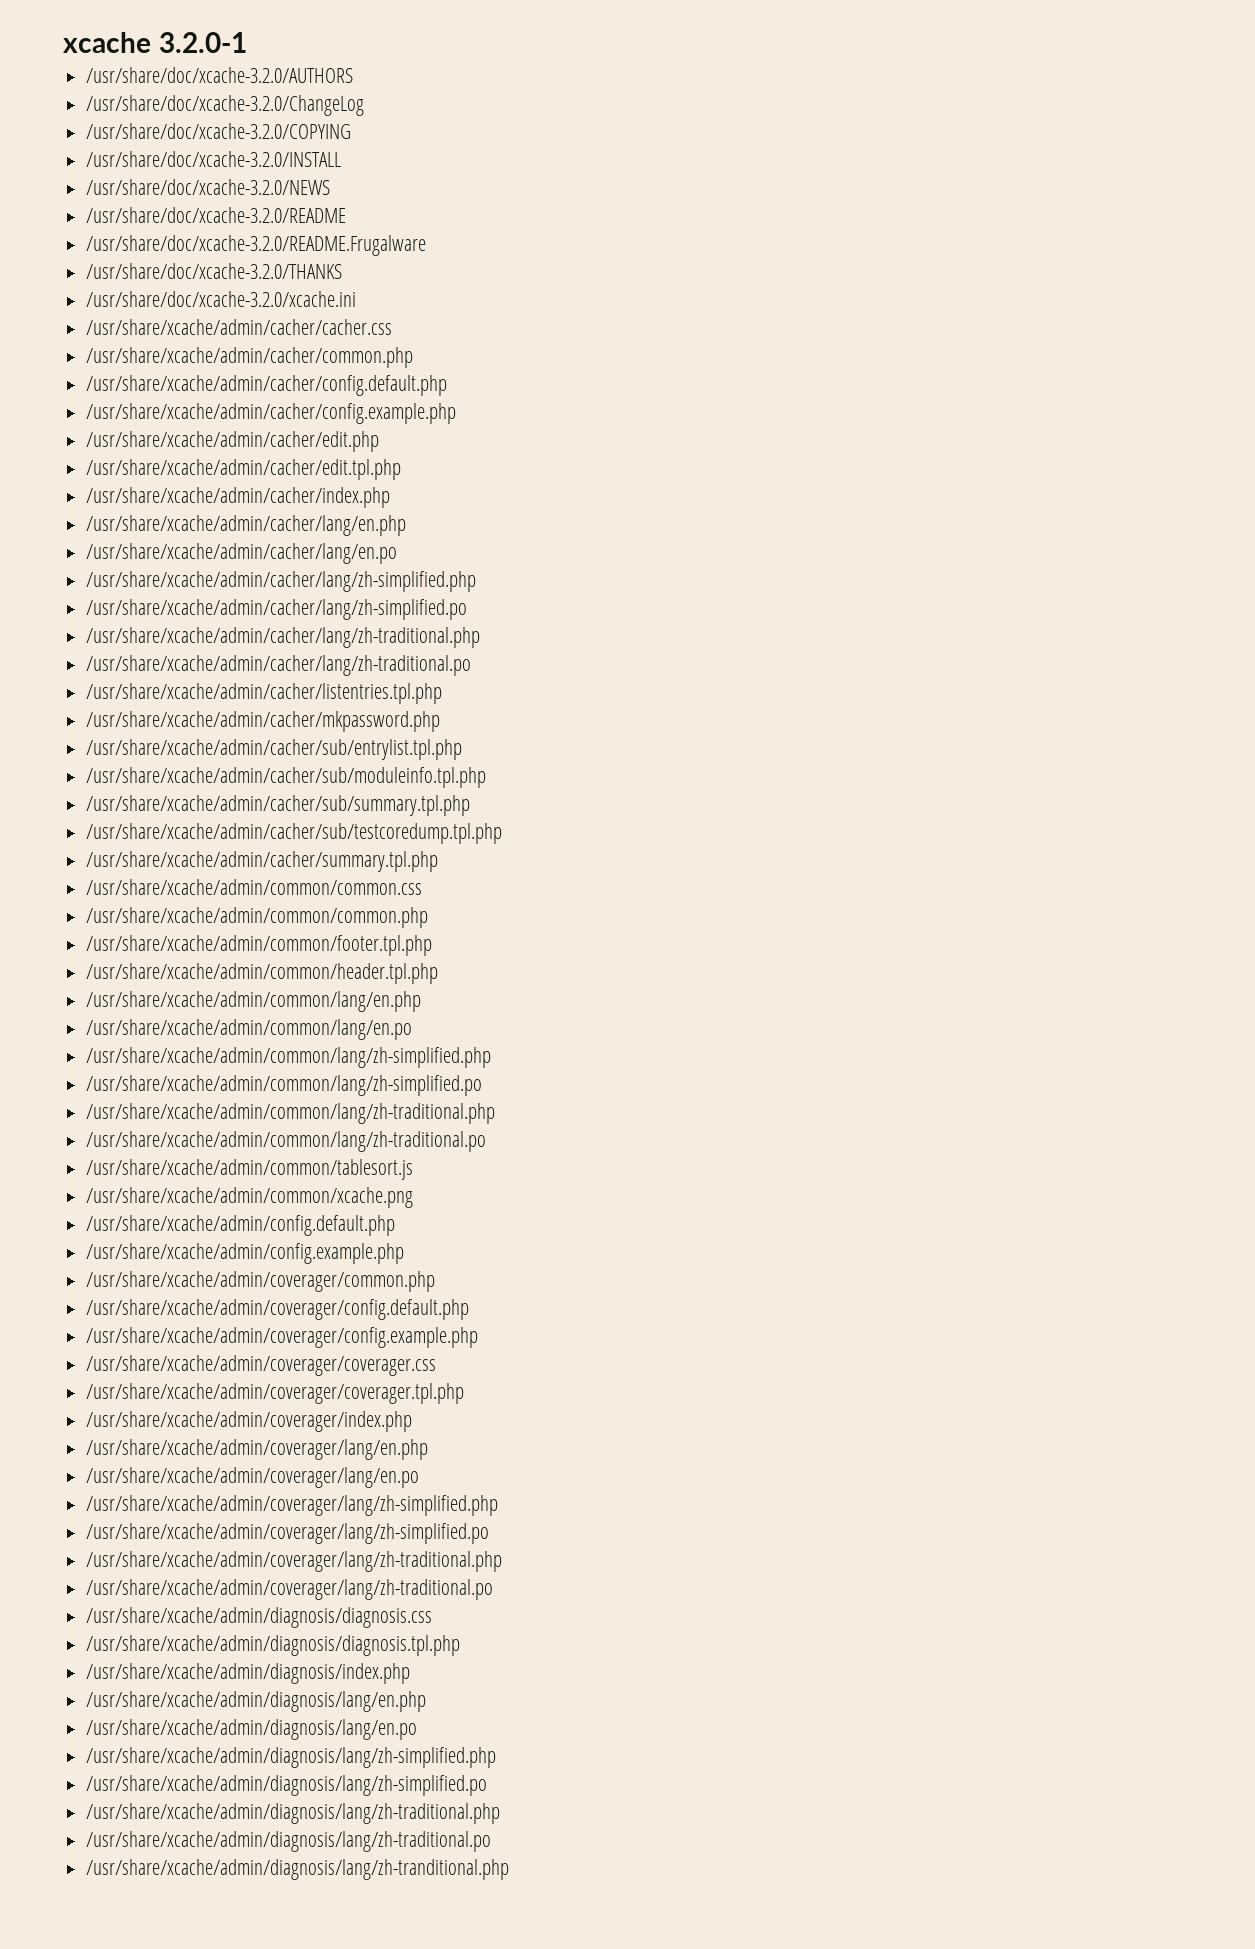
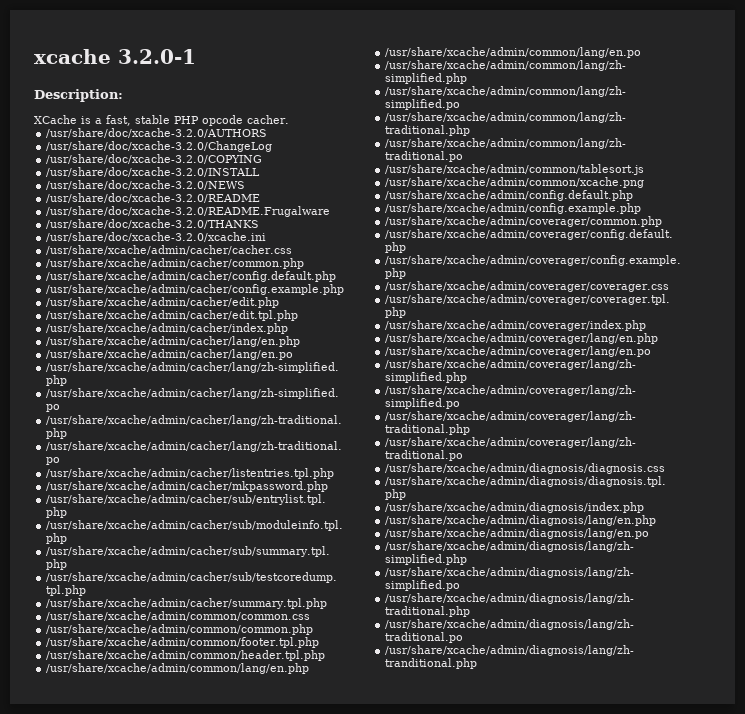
(247, 42) none -> [34,89,123,102] [34,115,289,126] // Description: // XCache is a fast, stable PHP opcode cacher.

